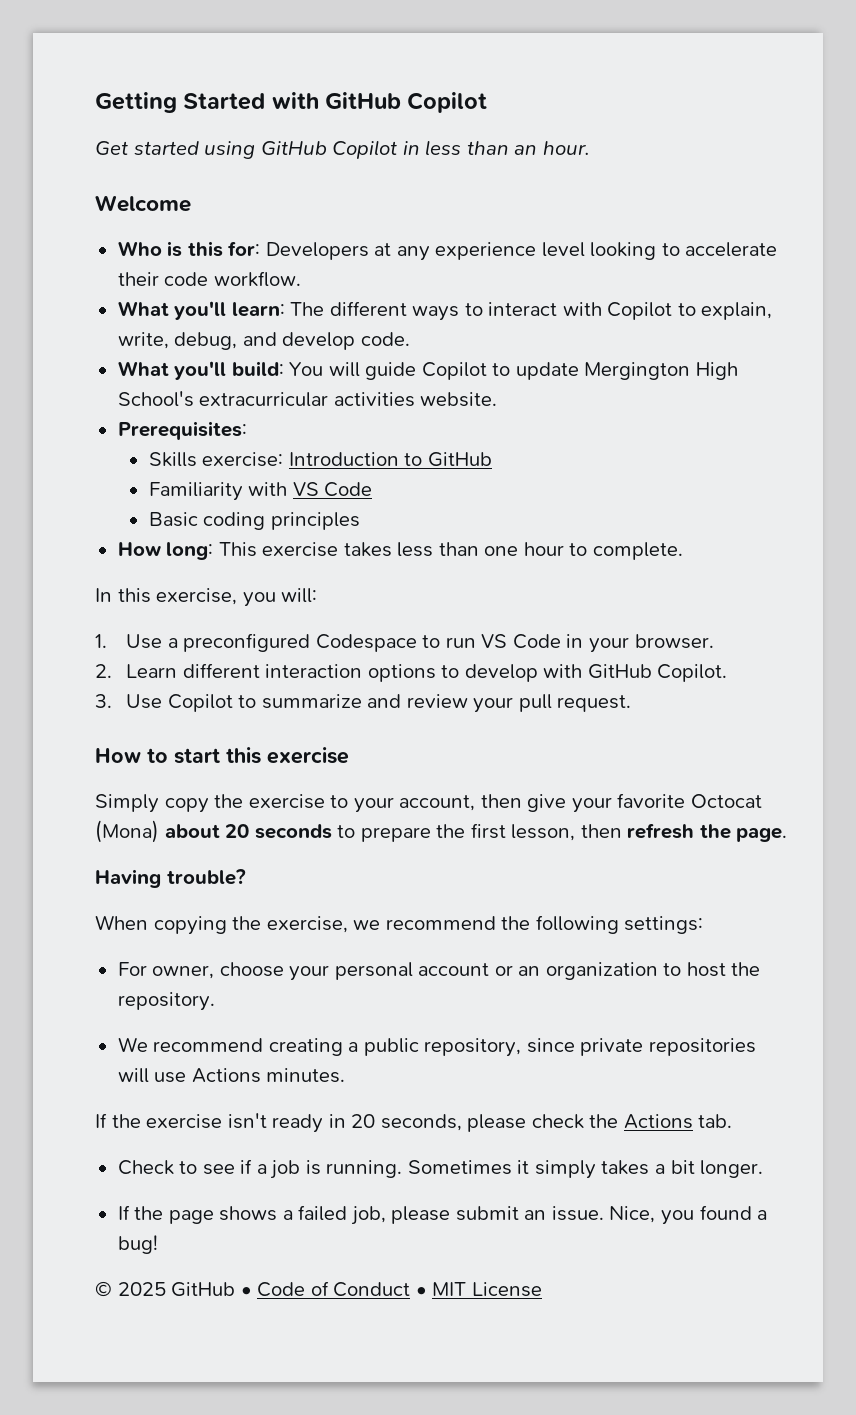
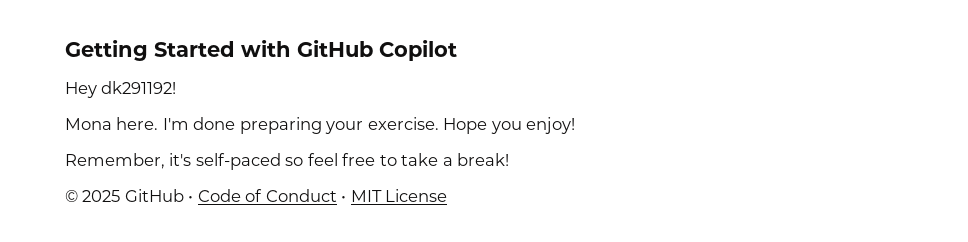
[95,140,590,159] [95,195,191,212] [117,241,778,261] [117,271,301,287] [117,301,773,321] [117,332,410,350] [117,361,738,380] [117,391,498,407] [117,421,247,440] [148,452,492,467] [148,482,373,501] [148,512,360,530] [117,542,683,560] [95,588,318,607] [95,633,714,653] [95,663,728,682] [95,694,632,713] [95,747,349,764] [95,793,762,813] [95,820,788,843] [95,869,246,888] [95,915,704,935] [117,962,761,981] [117,992,215,1011] [117,1037,756,1057] [117,1068,346,1083] [95,1113,733,1133] [117,1159,764,1179] [117,1205,768,1225] [117,1235,158,1254] Get started using GitHub Copilot in less than an hour. // Welcome // Who is this for: Developers at any experience level looking to accelerate their code workflow. // What you'll learn: The different ways to interact with Copilot to explain, write, debug, and develop code. // What you'll build: You will guide Copilot to update Mergington High School's extracurricular activities website. // Prerequisites: // Skills exercise: Introduction to GitHub // Familiarity with VS Code // Basic coding principles // How long: This exercise takes less than one hour to complete. // In this exercise, you will: // 1. Use a preconfigured Codespace to run VS Code in your browser. // 2. Learn different interaction options to develop with GitHub Copilot. // 3. Use Copilot to summarize and review your pull request. // How to start this exercise // Simply copy the exercise to your account, then give your favorite Octocat (Mona) about 20 seconds to prepare the first lesson, then refresh the page. // Having trouble? // When copying the exercise, we recommend the following settings: // For owner, choose your personal account or an organization to host the repository. // We recommend creating a public repository, since private repositories will use Actions minutes. // If the exercise isn't ready in 20 seconds, please check the Actions tab. // Check to see if a job is running. Sometimes it simply takes a bit longer. // If the page shows a failed job, please submit an issue. Nice, you found a bug! -> [65,81,177,98] [65,117,576,134] [65,153,510,170] Hey dk291192! // Mona here. I'm done preparing your exercise. Hope you enjoy! // Remember, it's self-paced so feel free to take a break!

